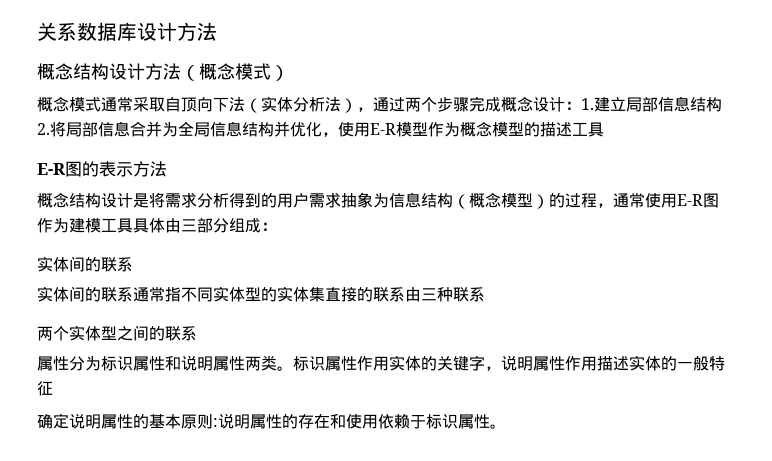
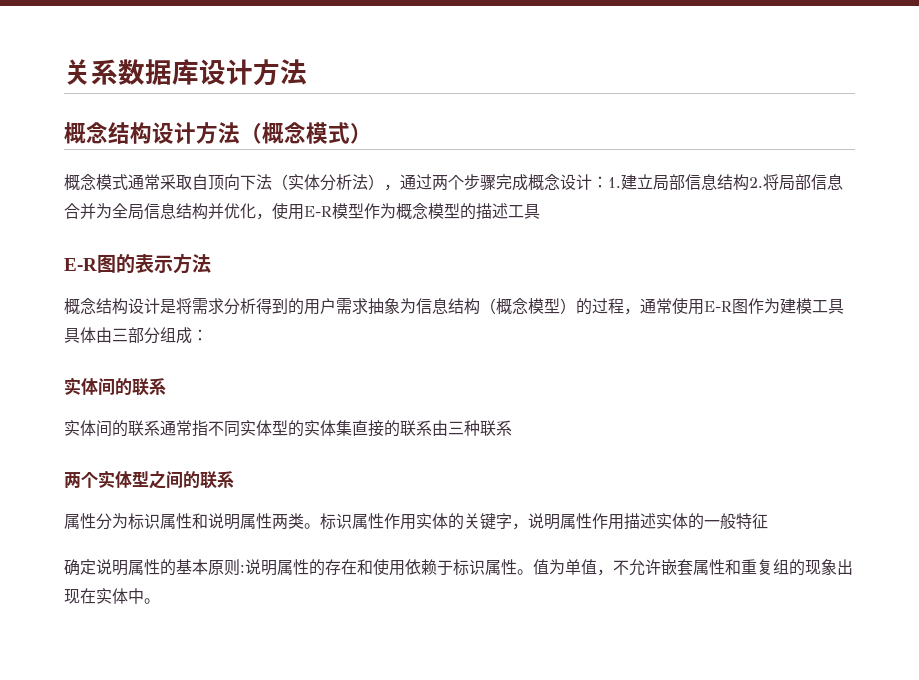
(506, 426) none -> [533,559,853,576] [64,588,160,604] 值为单值，不允许嵌套属性和重复组的现象出现在实体中。

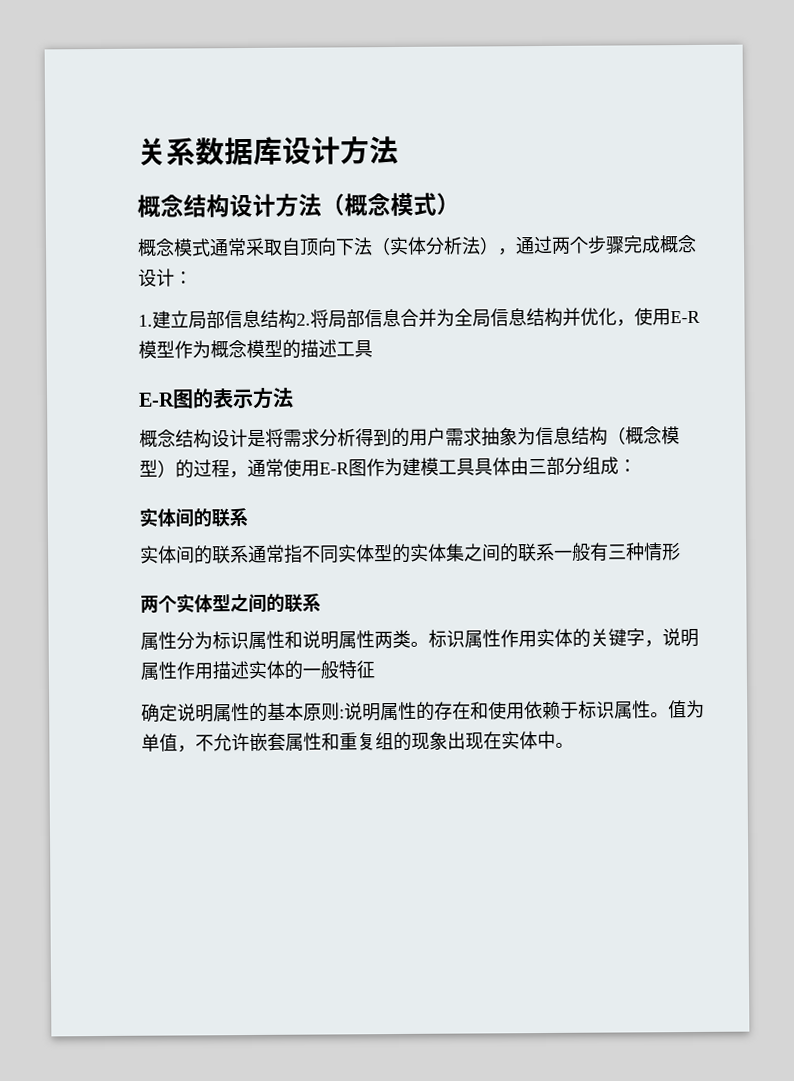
(608, 182) none -> (193, 278) //
[352,420,512,437] 直接的联系由三种联系 -> [464,542,681,563] 之间的联系一般有三种情形

